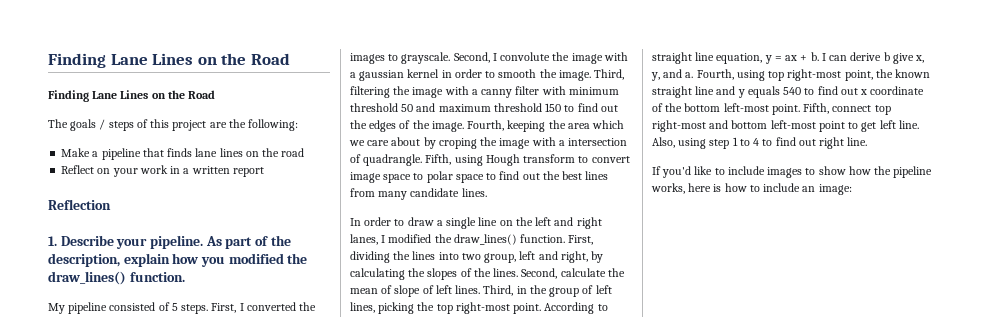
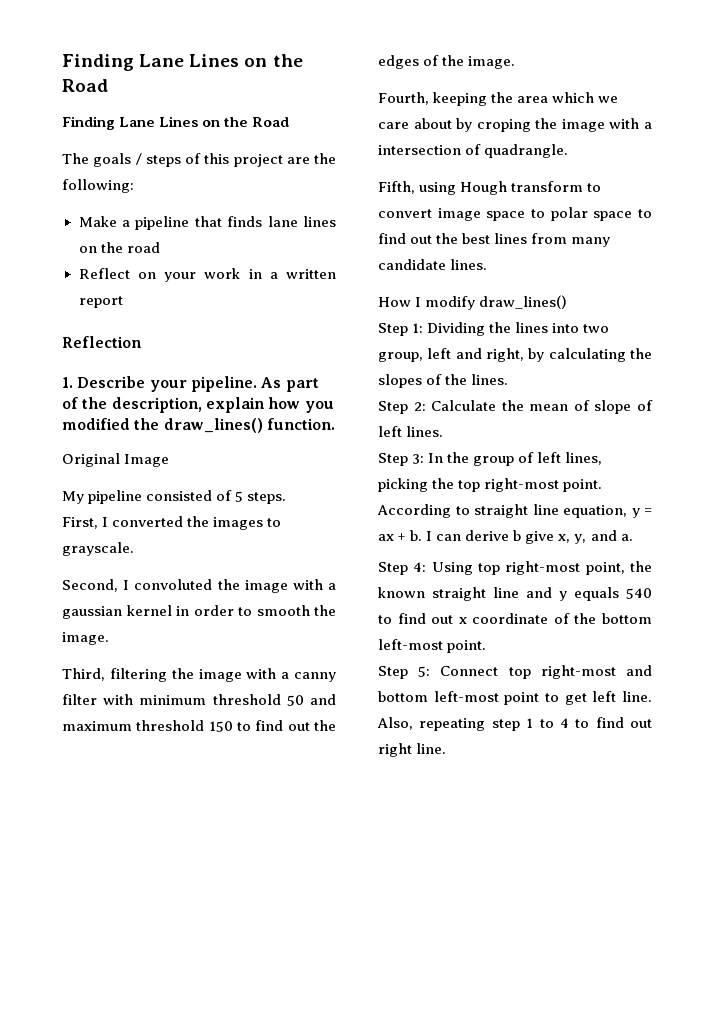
(185, 277) none -> [62,453,170,467] // Original Image
(209, 309) none -> (287, 498) //
(451, 58) none -> (134, 549) //
[500,52,551,61] convolute -> [134,579,213,590] convoluted
(591, 75) none -> (109, 638) //
(464, 126) none -> (516, 62) //
(423, 160) none -> (569, 151) //
[350,217,602,229] [350,234,594,245] [350,251,390,263] In order to draw a single line on the left and right lanes, I modified the draw_lines() function. First, dividing -> [378,295,568,310] [378,322,486,336] How I modify draw_lines() // Step 1: Dividing
[521,268,606,279] Second, calculate -> [378,400,497,414] // Step 2: Calculate
[483,285,527,296] Third, in -> [378,453,444,466] // Step 3: In
[696,69,765,81] Fourth, using -> [378,562,473,575] // Step 4: Using
[803,103,872,114] Fifth, connect -> [378,666,499,679] // Step 5: Connect
[678,138,707,149] using -> [419,718,486,731] repeating
[652,166,933,178] [651,183,852,195] // If you'd like to include images to show how the pipeline works, here is how to include an image: -> (447, 748) none

